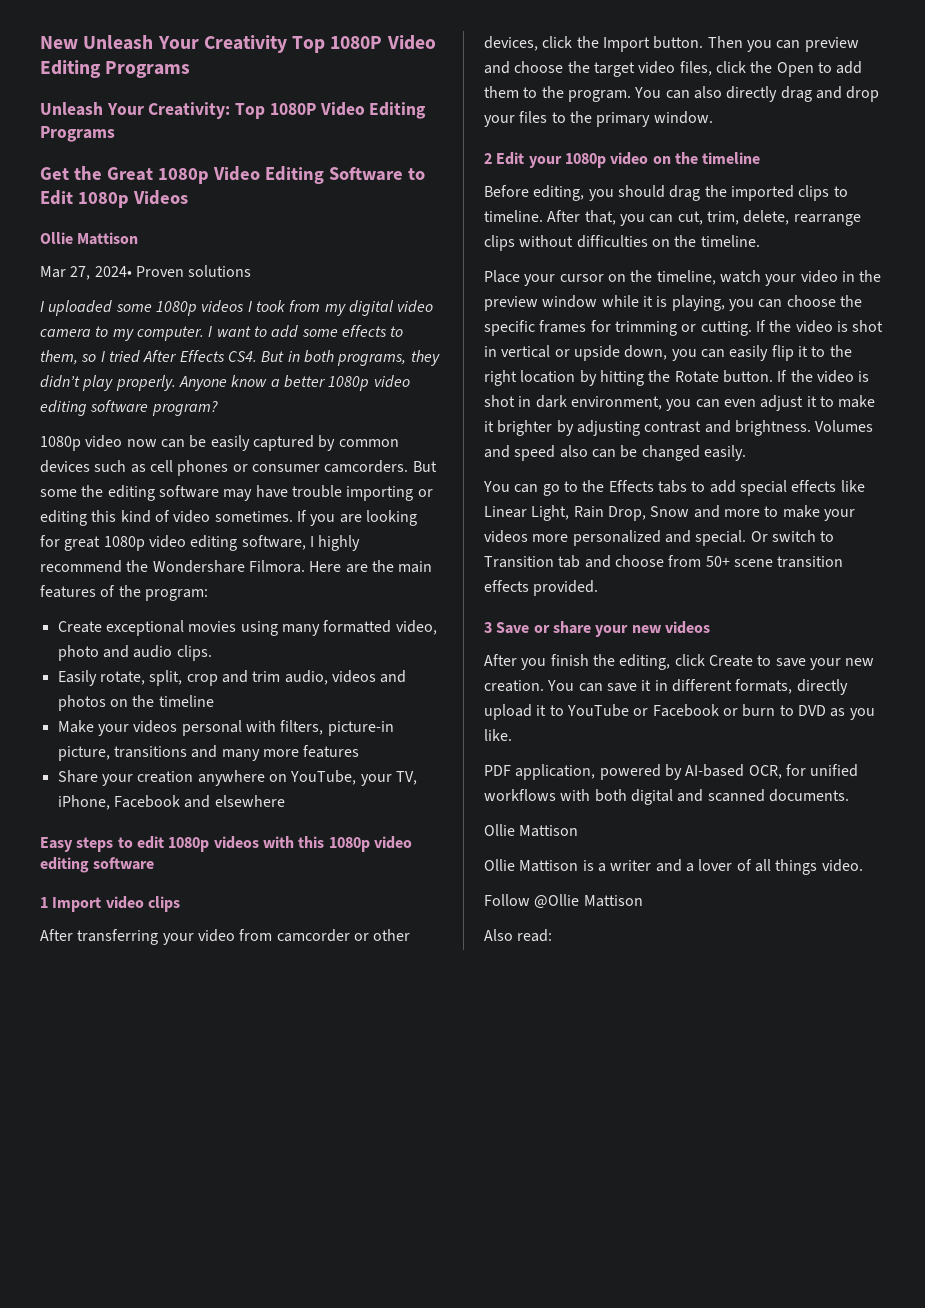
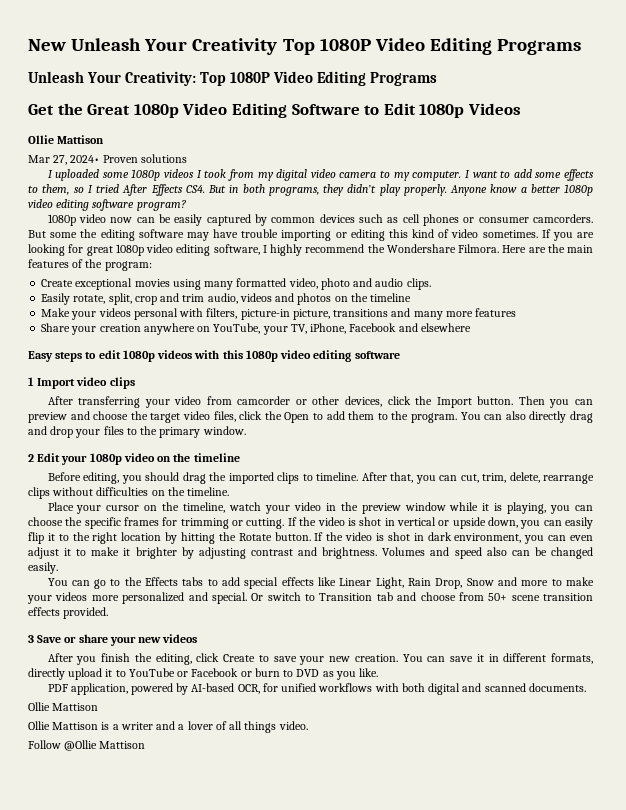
[484,929,553,942] // Also read: -> (146, 745) none

